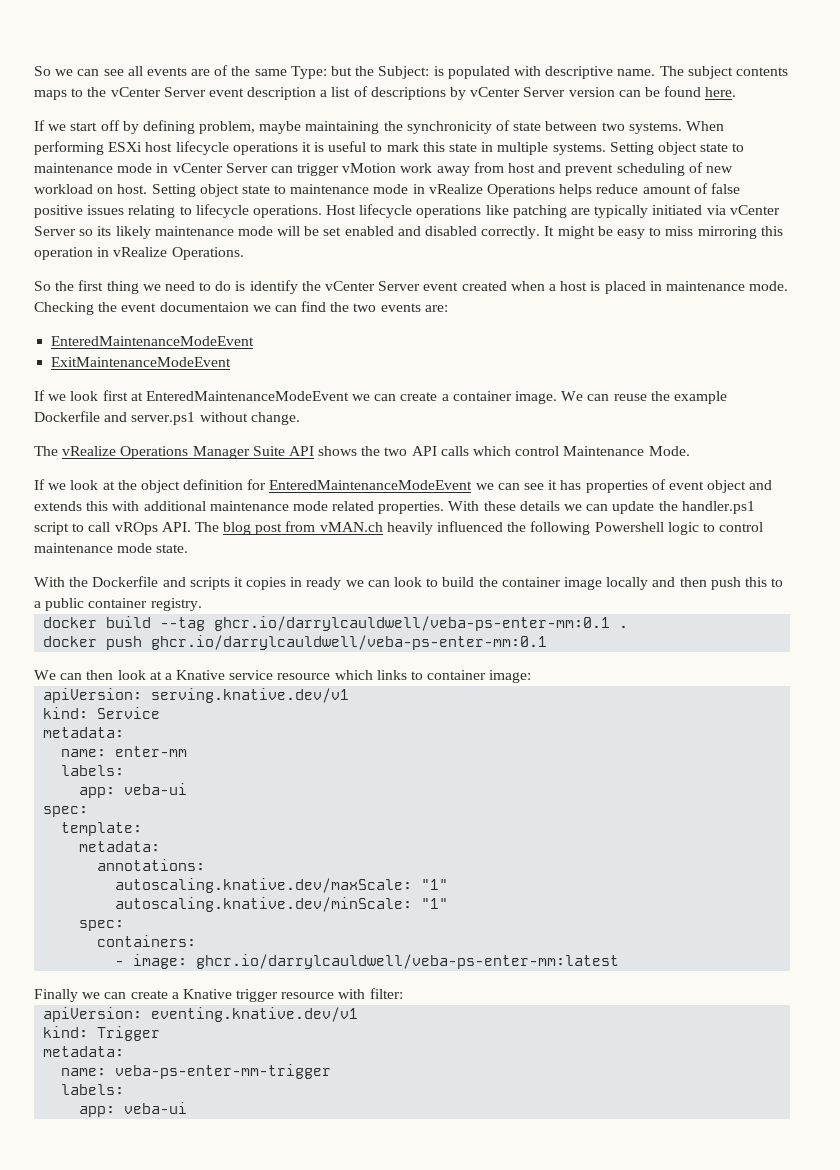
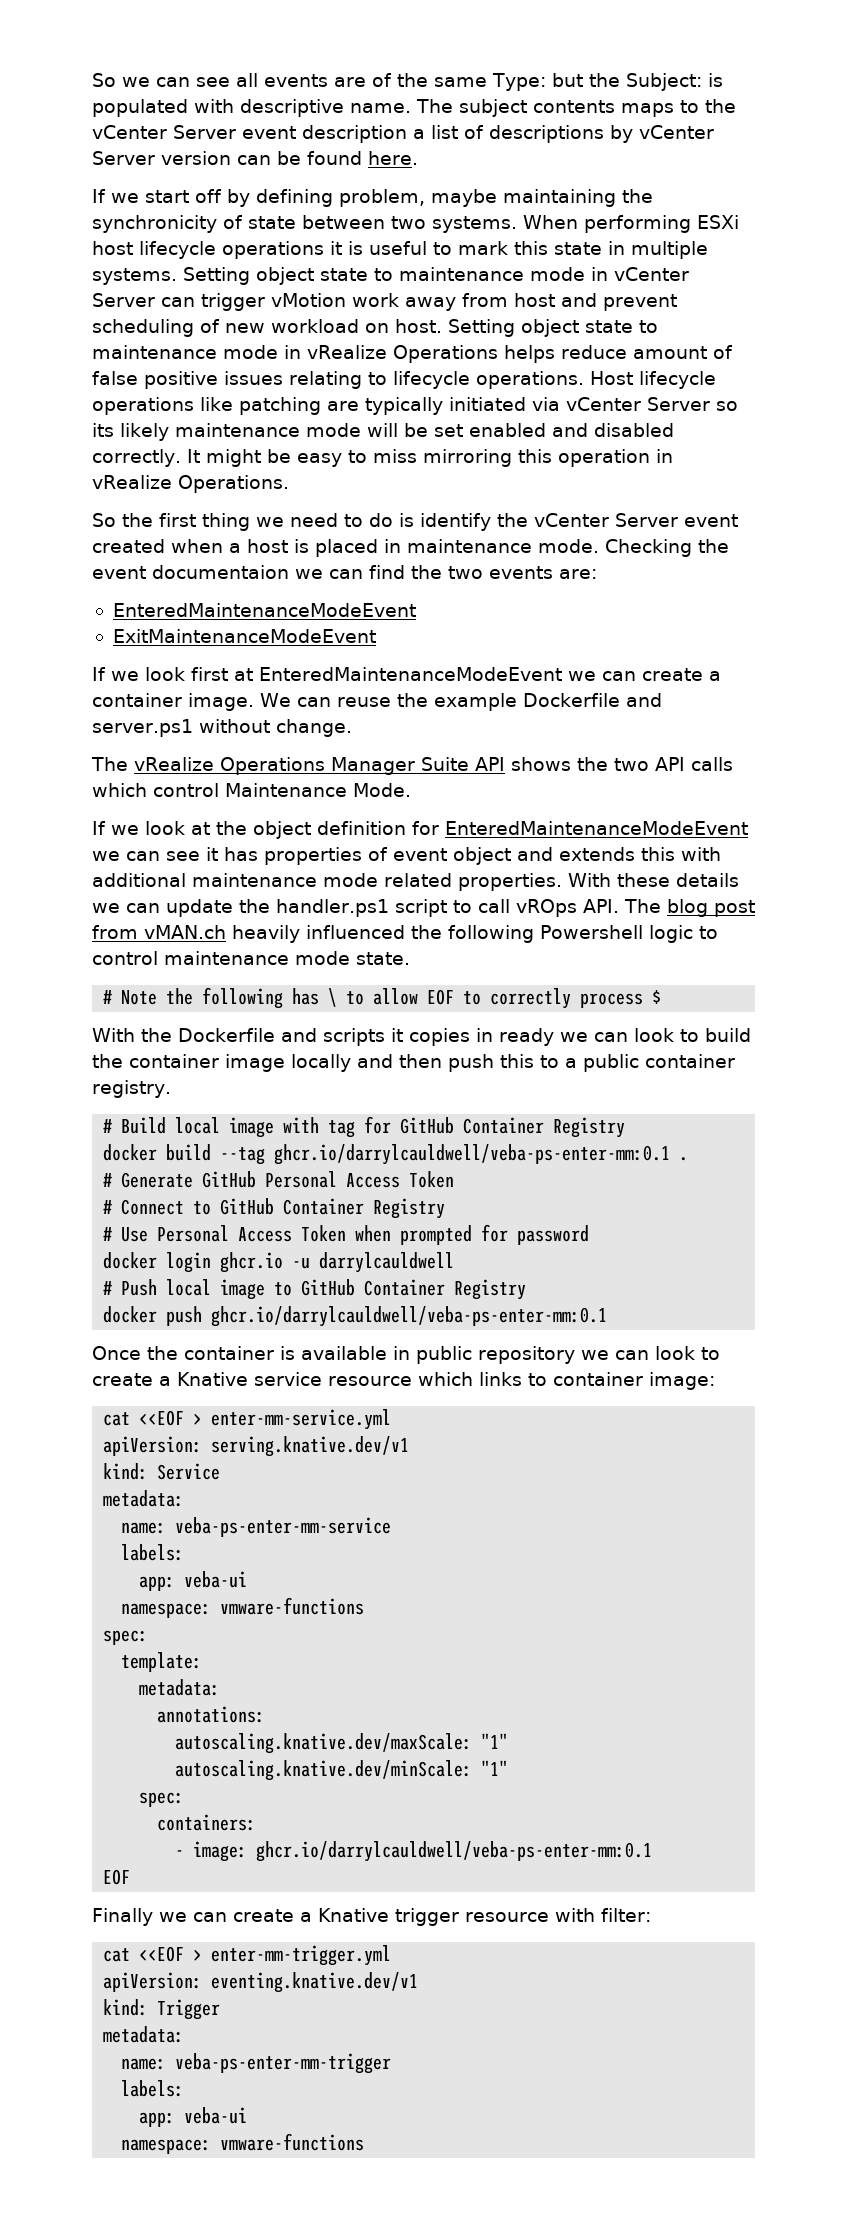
(189, 548) none -> [103,987,662,1009] // # Note the following has \ to allow EOF to correctly process $
(202, 604) none -> [103,1116,626,1138] // # Build local image with tag for GitHub Container Registry
[43,635,548,650] [34,670,162,680] docker push ghcr.io/darrylcauldwell/veba-ps-enter-mm:0.1 // We can then look at -> [103,1171,455,1188] [103,1198,446,1219] [103,1224,590,1245] [103,1252,455,1273] [103,1279,527,1300] [103,1306,608,1327] [92,1346,720,1364] [92,1373,153,1386] # Generate GitHub Personal Access Token // # Connect to GitHub Container Registry // # Use Personal Access Token when prompted for password // docker login ghcr.io -u darrylcauldwell // # Push local image to GitHub Container Registry // docker push ghcr.io/darrylcauldwell/veba-ps-enter-mm:0.1 // Once the container is available in public repository we can look to create
(532, 676) none -> [103,1409,392,1430] // cat <<EOF > enter-mm-service.yml
[115,746,188,757] [61,765,125,776] [79,783,188,798] enter-mm // labels: // app: veba-ui -> [175,1517,392,1537] [121,1544,185,1561] [139,1571,248,1591] [121,1597,365,1618] veba-ps-enter-mm-service // labels: // app: veba-ui // namespace: vmware-functions
[196,954,620,969] ghcr.io/darrylcauldwell/veba-ps-enter-mm:latest -> [256,1841,653,1862] [103,1869,131,1885] ghcr.io/darrylcauldwell/veba-ps-enter-mm:0.1 // EOF
(403, 993) none -> [103,1945,392,1966] // cat <<EOF > enter-mm-trigger.yml
(188, 1108) none -> [121,2133,365,2154] // namespace: vmware-functions

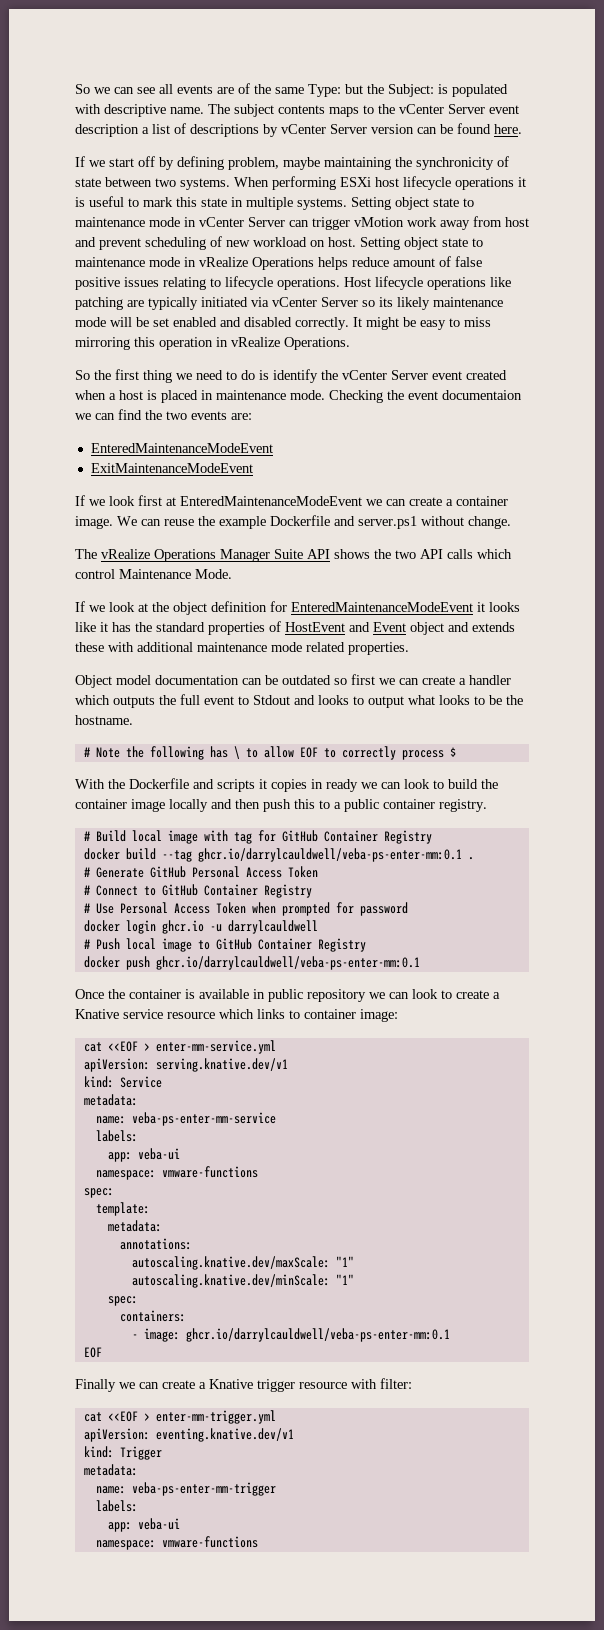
[92,847,447,865] we can see it has properties of event -> [477,602,520,612] [75,621,406,635] it looks like it has the standard properties of HostEvent and Event
[641,847,675,861] this -> [75,642,104,652] these
[568,873,739,887] [92,899,755,917] [92,925,718,943] [92,951,410,965] With these details we can update the handler.ps1 script to call vROps API. The blog post from vMAN.ch heavily influenced the following Powershell logic to control maintenance mode state. -> [75,674,511,688] [75,694,523,708] [75,715,133,725] // Object model documentation can be outdated so first we can create a handler which outputs the full event to Stdout and looks to output what looks to be the hostname.

